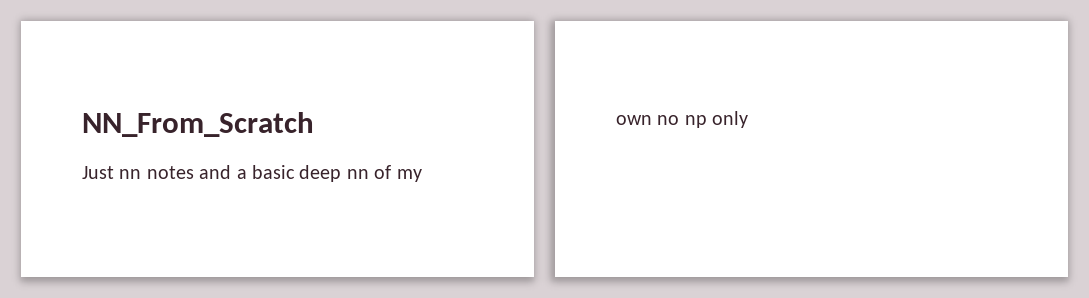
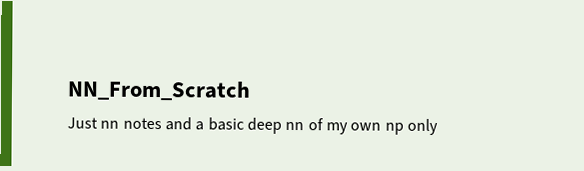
[657,115,680,125] no -> (382, 126) none

